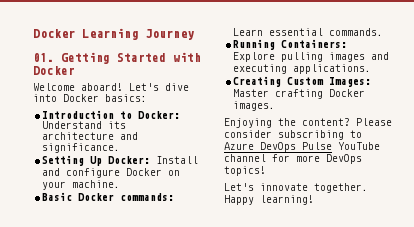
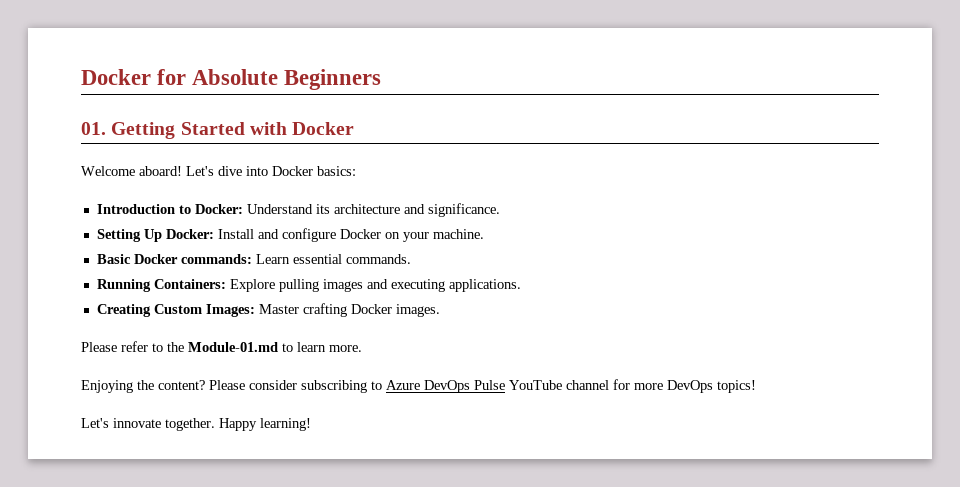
[33,28,194,40] Docker Learning Journey -> [81,69,382,90] Docker for Absolute Beginners
(276, 106) none -> [81,341,362,352] // Please refer to the Module-01.md to learn more.

